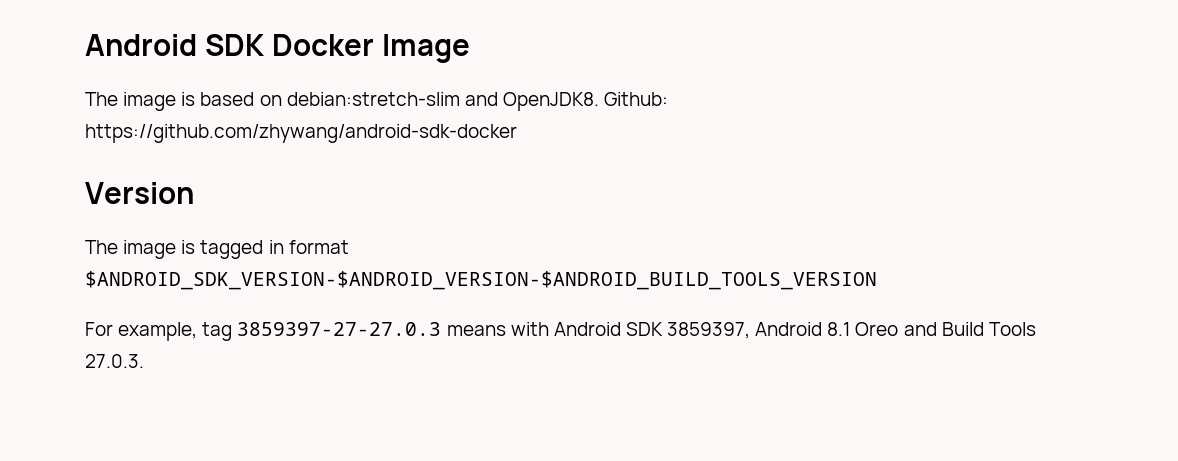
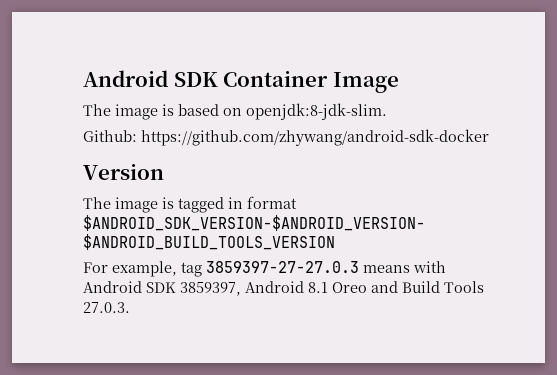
[85,34,374,56] Android SDK Docker -> [83,70,329,87] Android SDK Container
[286,92,599,111] debian:stretch-slim and OpenJDK8. -> [246,103,387,120] openjdk:8-jdk-slim. //

